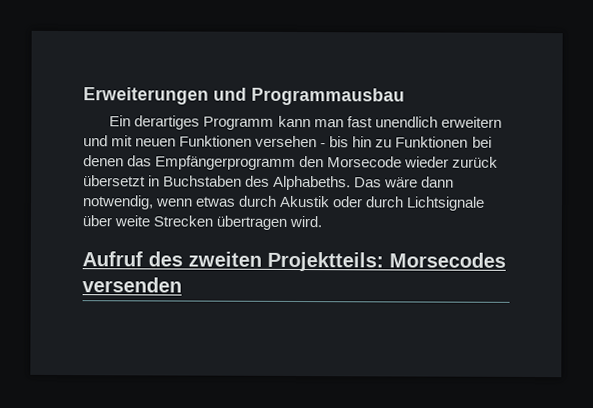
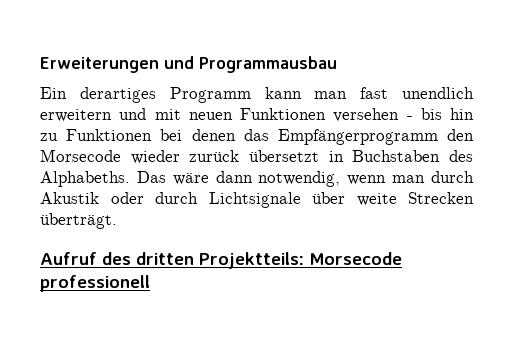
[195,196,237,207] etwas -> [392,175,426,183] man
[216,215,323,230] übertragen wird. -> [40,213,117,229] überträgt.
[188,251,506,272] [82,277,182,293] zweiten Projektteils: Morsecodes versenden -> [136,252,402,269] [40,275,150,292] dritten Projektteils: Morsecode professionell

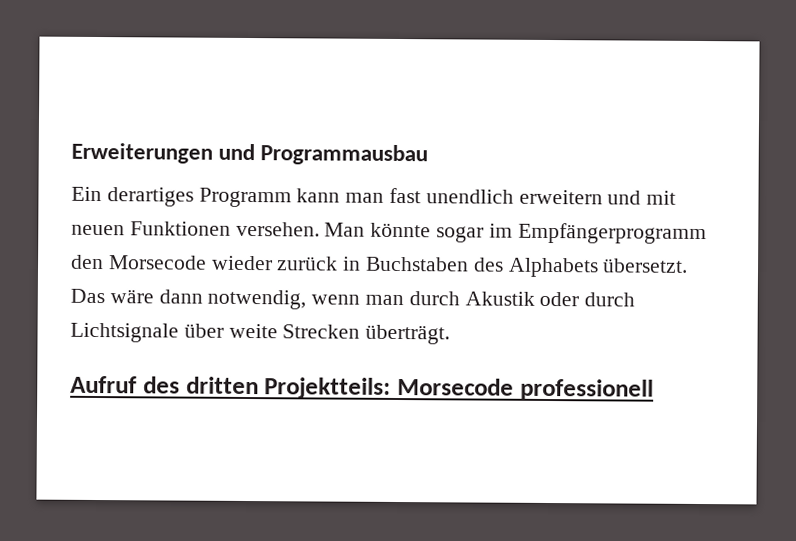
[333,108,474,122] [40,129,269,141] versehen - bis hin zu Funktionen bei denen das -> [235,221,513,243] versehen. Man könnte sogar im
[249,150,319,162] übersetzt -> (339, 263) none
[40,171,130,187] Alphabeths. -> [507,257,689,278] Alphabets übersetzt.

